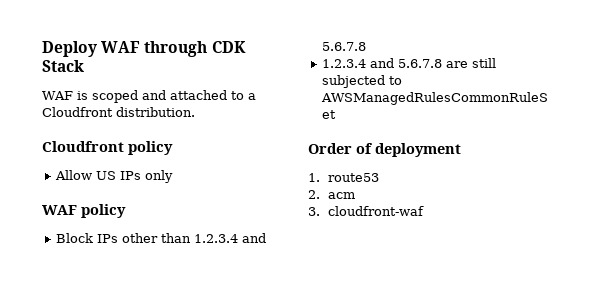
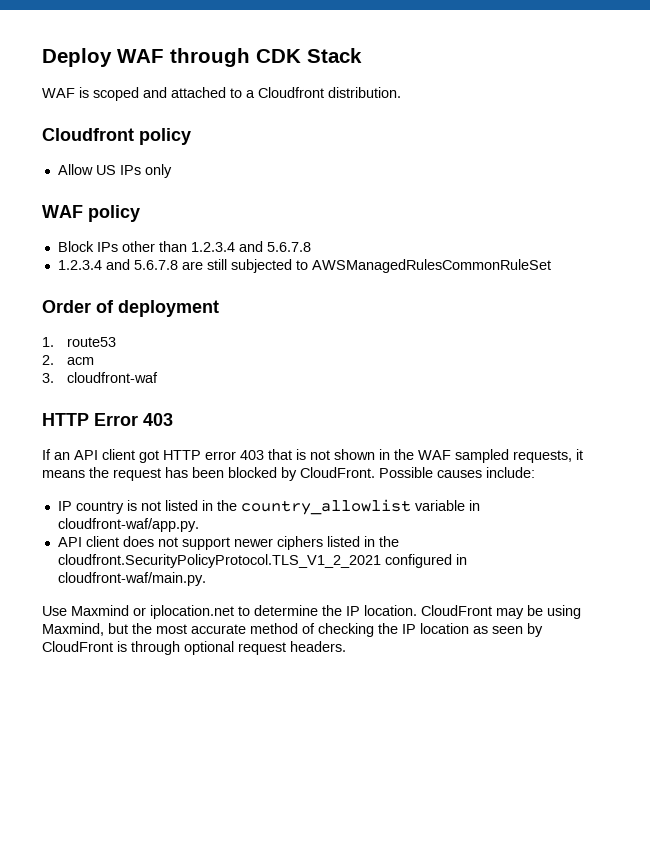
(424, 211) none -> [42,413,173,426] [42,449,583,463] [42,467,535,481] [57,499,480,515] [57,518,199,532] [57,536,399,550] [57,554,467,568] [57,572,206,586] [42,605,581,619] [42,623,543,637] [42,641,346,655] // HTTP Error 403 // If an API client got HTTP error 403 that is not shown in the WAF sampled requests, it means the request has been blocked by CloudFront. Possible causes include: // IP country is not listed in the country_allowlist variable in cloudfront-waf/app.py. // API client does not support newer ciphers listed in the cloudfront.SecurityPolicyProtocol.TLS_V1_2_2021 configured in cloudfront-waf/main.py. // Use Maxmind or iplocation.net to determine the IP location. CloudFront may be using Maxmind, but the most accurate method of checking the IP location as seen by CloudFront is through optional request headers.

